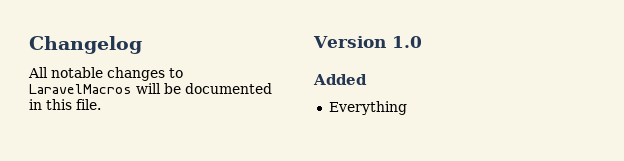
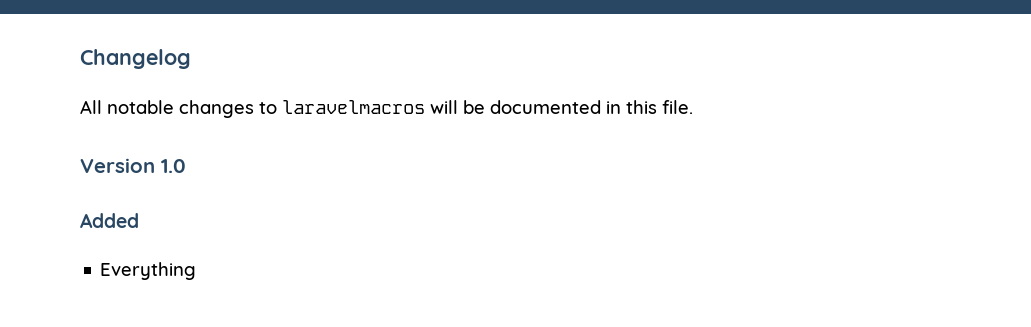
[29,84,132,94] LaravelMacros -> [282,100,425,114] laravelmacros

